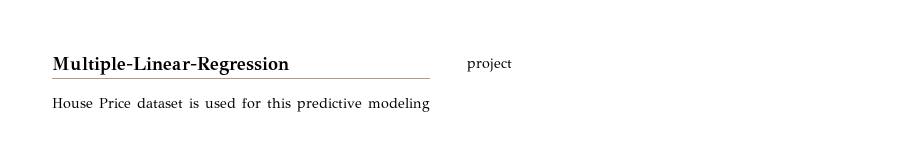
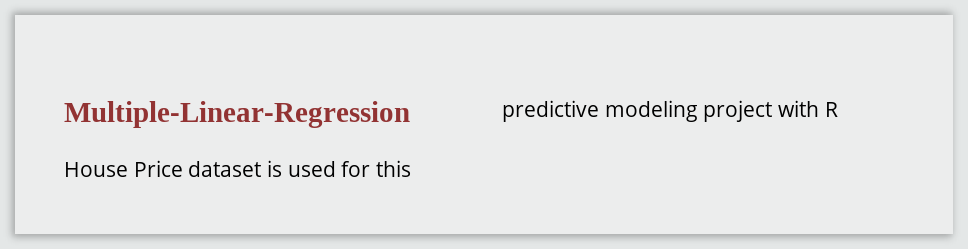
(512, 65) none -> [778,100,838,117] with R

